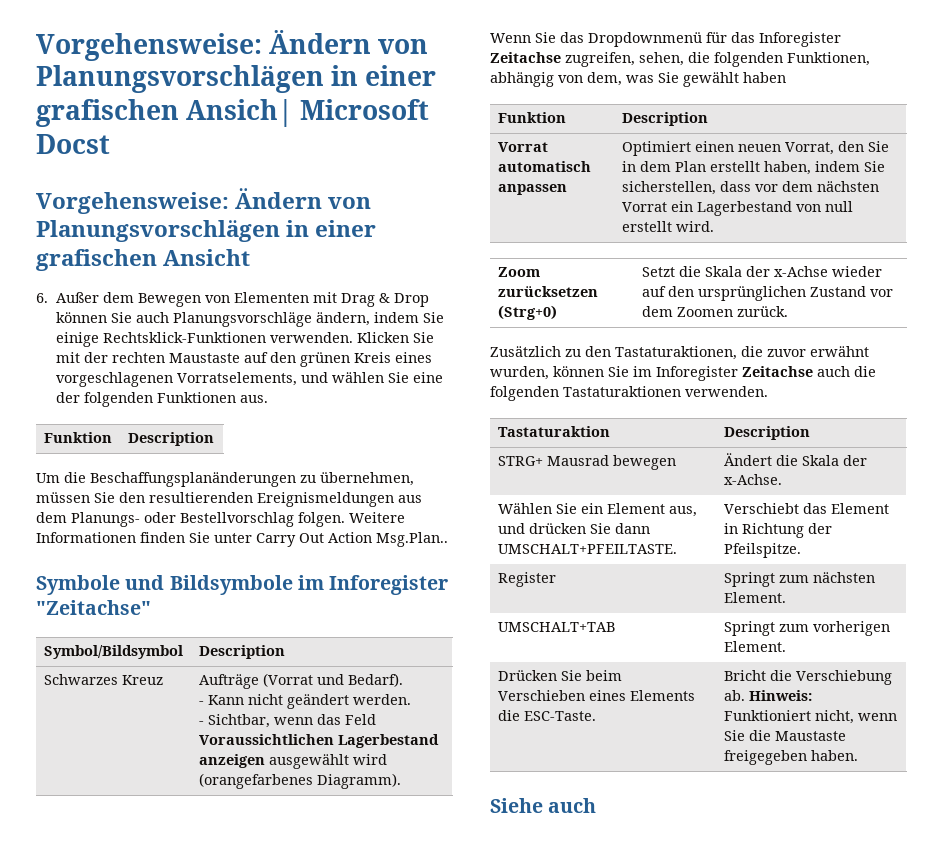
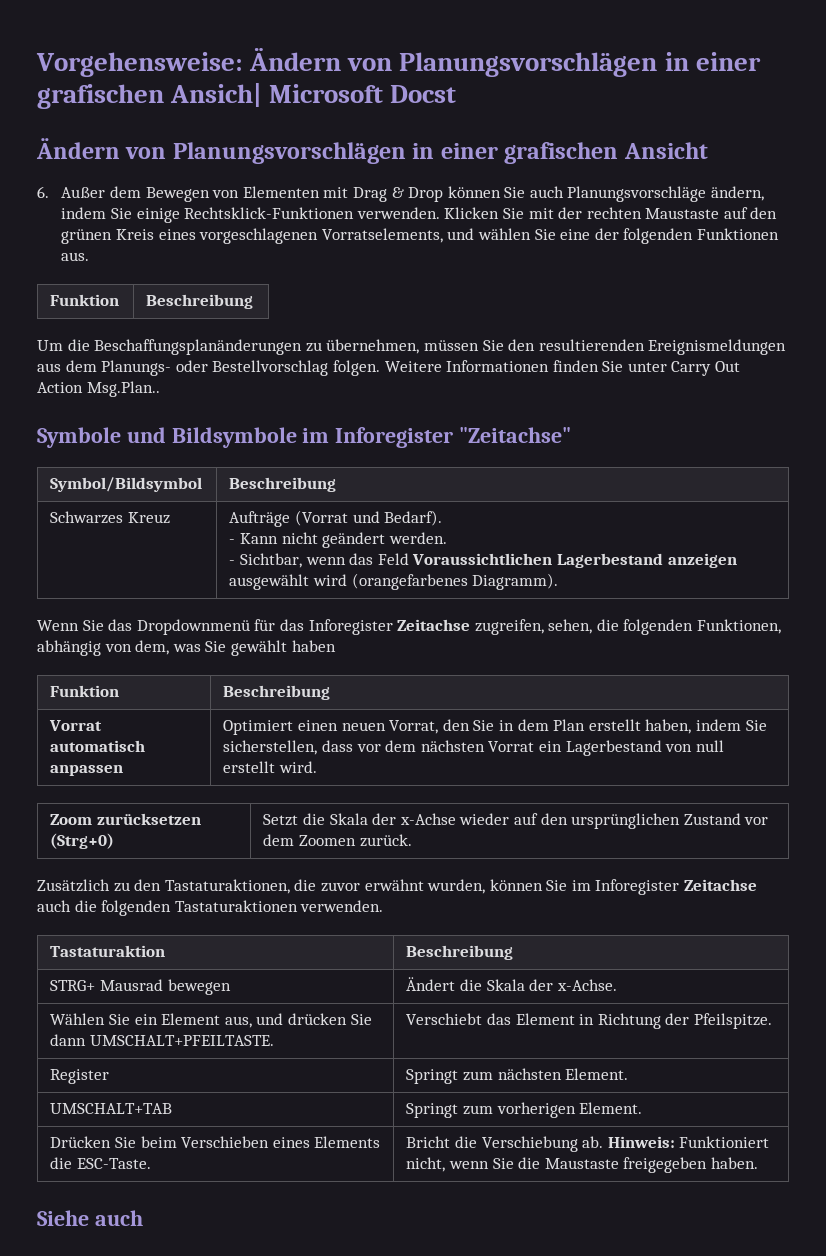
[36,192,229,214] Vorgehensweise: -> (457, 94) none
[127,432,214,446] Description -> [146,294,254,309] Beschreibung
[198,645,285,659] Description -> [229,477,337,492] Beschreibung
[621,112,708,126] Description -> [223,685,331,700] Beschreibung
[723,426,810,440] Description -> [406,945,514,960] Beschreibung

